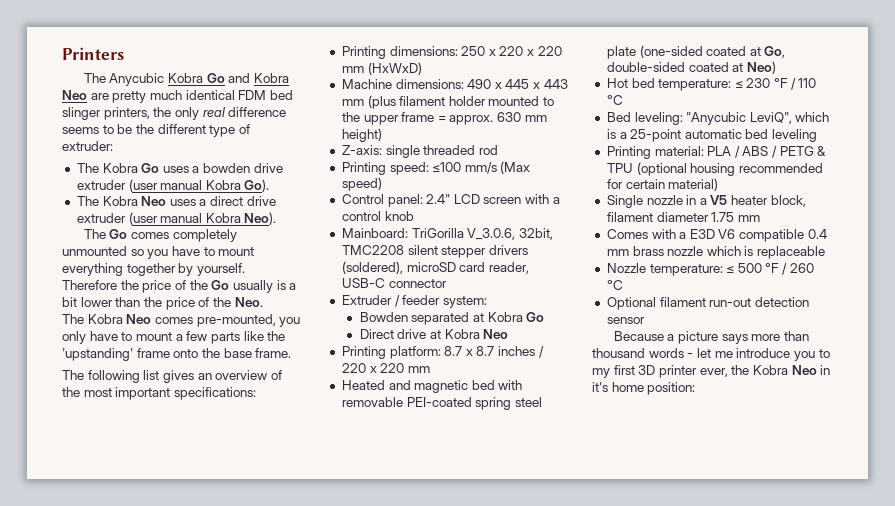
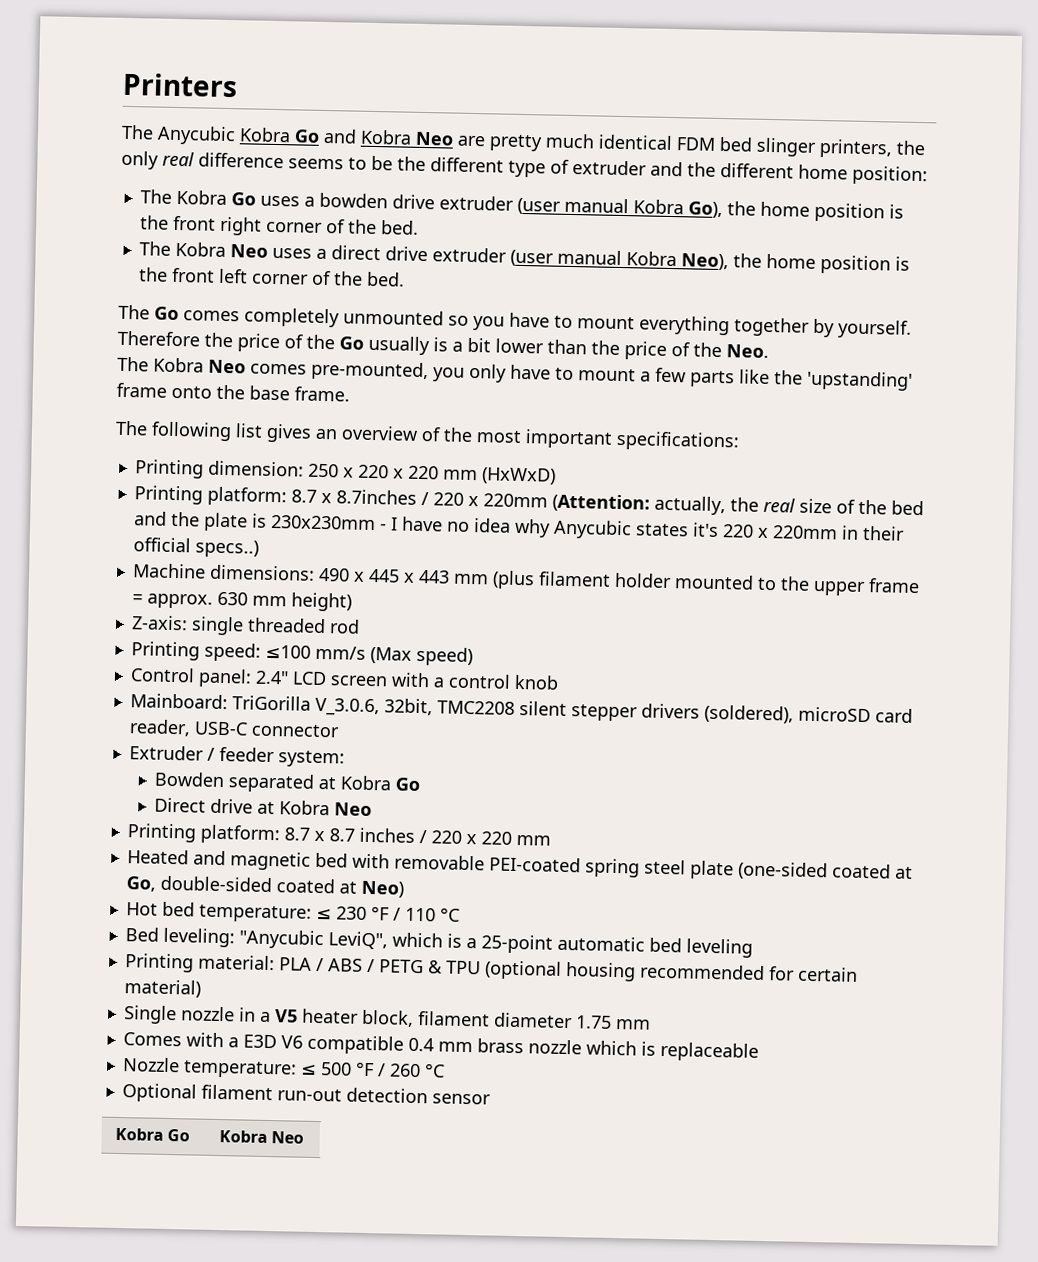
[62,141,113,151] extruder: -> [572,159,928,186] extruder and the different home position:
[244,179,270,192] Go). -> [687,201,904,223] [139,215,419,236] Go), the home position is the front right corner of the bed.
[244,212,277,225] Neo). -> [680,253,910,275] [138,267,405,287] Neo), the home position is the front left corner of the bed.
[389,46,458,56] dimensions: -> [207,460,304,477] dimension:
(422, 68) none -> [133,485,924,516] [133,511,905,541] [132,537,259,558] // Printing platform: 8.7 x 8.7inches / 220 x 220mm (Attention: actually, the real size of the bed and the plate is 230x230mm - I have no idea why Anycubic states it's 220 x 220mm in their official specs..)
[613,331,809,344] [592,348,830,361] [592,365,831,378] [592,382,696,395] // Because a picture says more than thousand words - let me introduce you to my first 3D printer ever, the Kobra Neo in it's home position: -> [114,1127,191,1142] [218,1130,305,1144] // Kobra Go | Kobra Neo

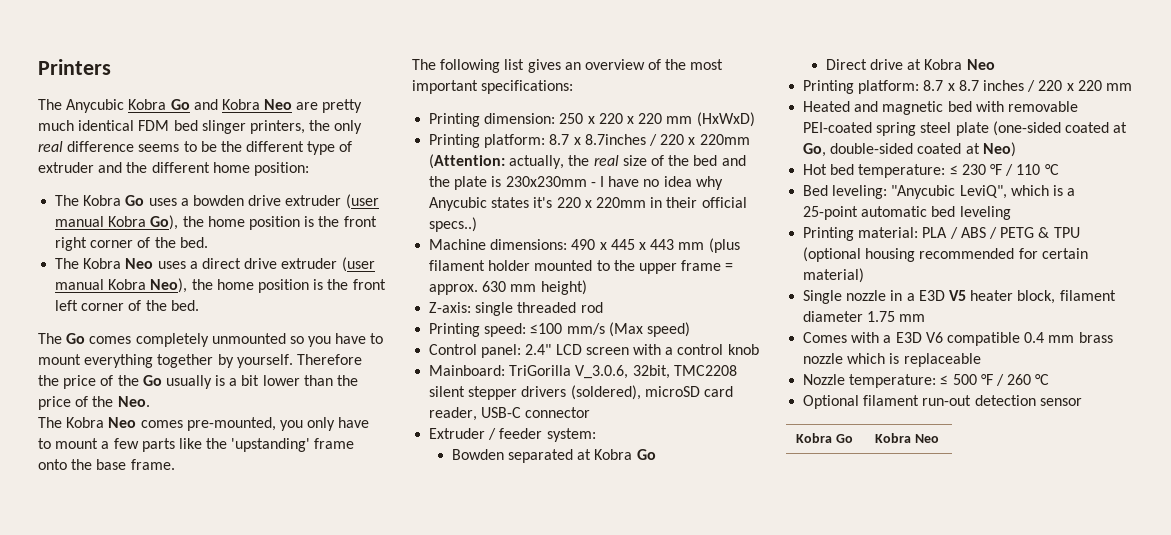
(271, 1017) none -> [918,290,945,301] E3D

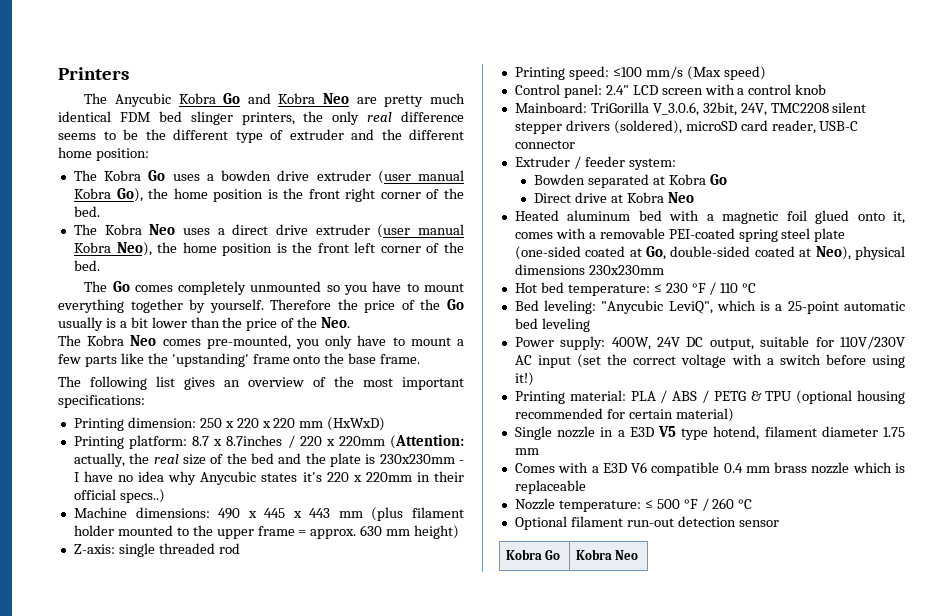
(670, 372) none -> [740,103,767,116] 24V,
[803,80,1132,94] [803,101,1004,115] Printing platform: 8.7 x 8.7 inches / 220 x 220 mm // Heated and magnetic bed with -> [514,210,905,224] [514,228,596,239] Heated aluminum bed with a magnetic foil glued onto it, comes with a
[982,142,1016,157] Neo) -> [815,246,905,260] [514,264,664,275] Neo), physical dimensions 230x230mm
(1011, 213) none -> [514,336,905,350] [514,354,906,368] [514,372,534,386] // Power supply: 400W, 24V DC output, suitable for 110V/230V AC input (set the correct voltage with a switch before using it!)
[970,290,1056,304] heater block, -> [681,426,760,440] type hotend,

